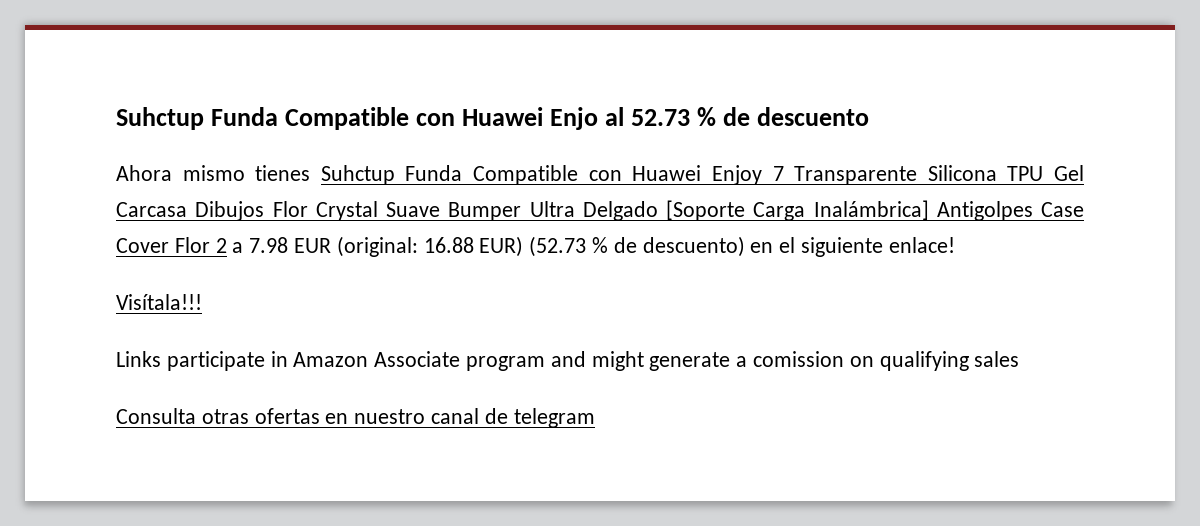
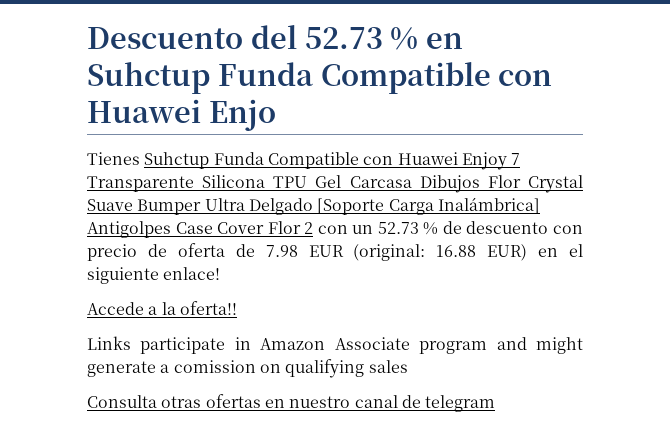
(116, 118) none -> [87,25,464,50] Descuento del 52.73 % en
[605,107,870,126] [116,165,311,181] al 52.73 % de descuento // Ahora mismo tienes -> [87,152,140,165] // Tienes
[232,242,244,253] a -> [317,221,584,235] [87,243,255,261] con un 52.73 % de descuento con precio de oferta de
[529,236,745,257] (52.73 % de descuento) -> (528, 252) none
[116,294,202,310] Visítala!!! -> [87,301,237,315] Accede a la oferta!!

